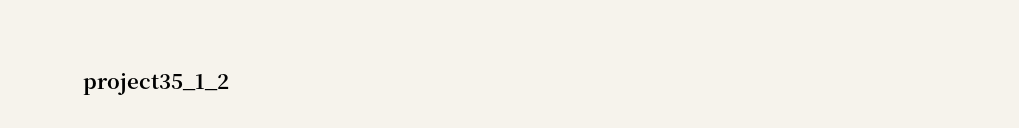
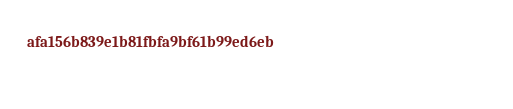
[83,73,229,95] project35_1_2 -> [27,35,274,47] afa156b839e1b81fbfa9bf61b99ed6eb

